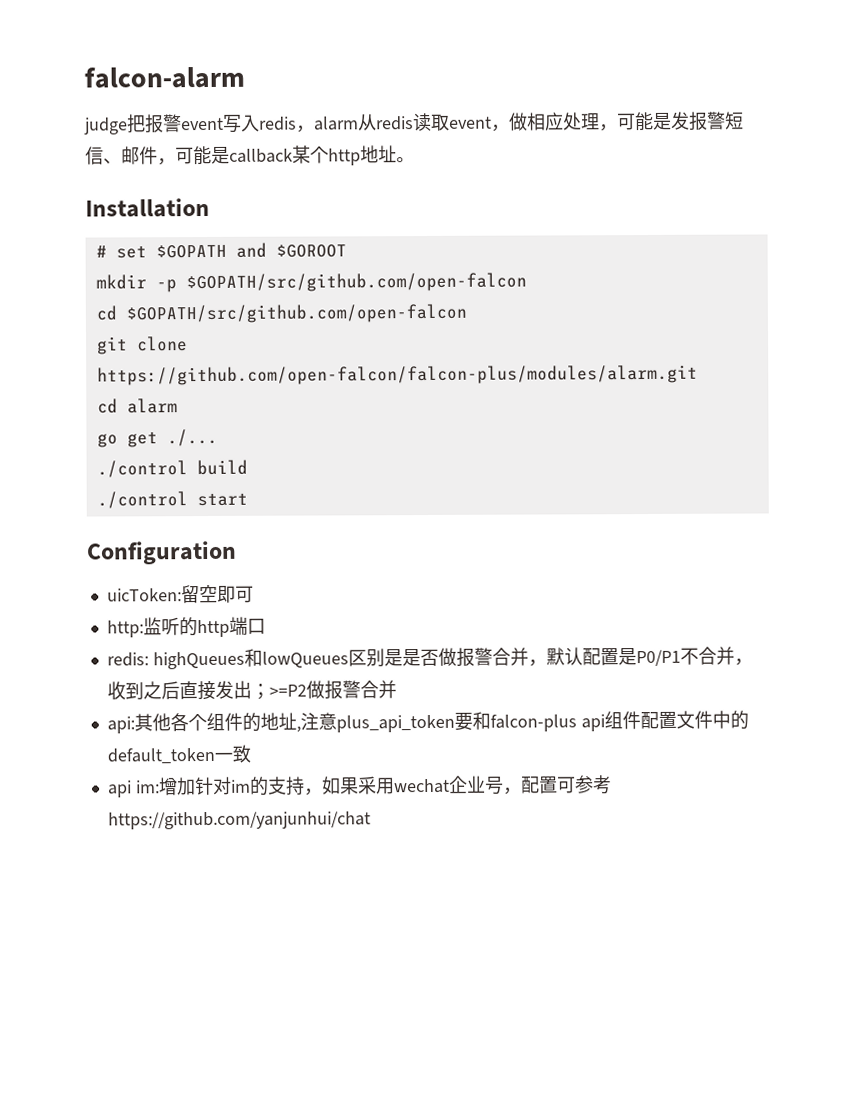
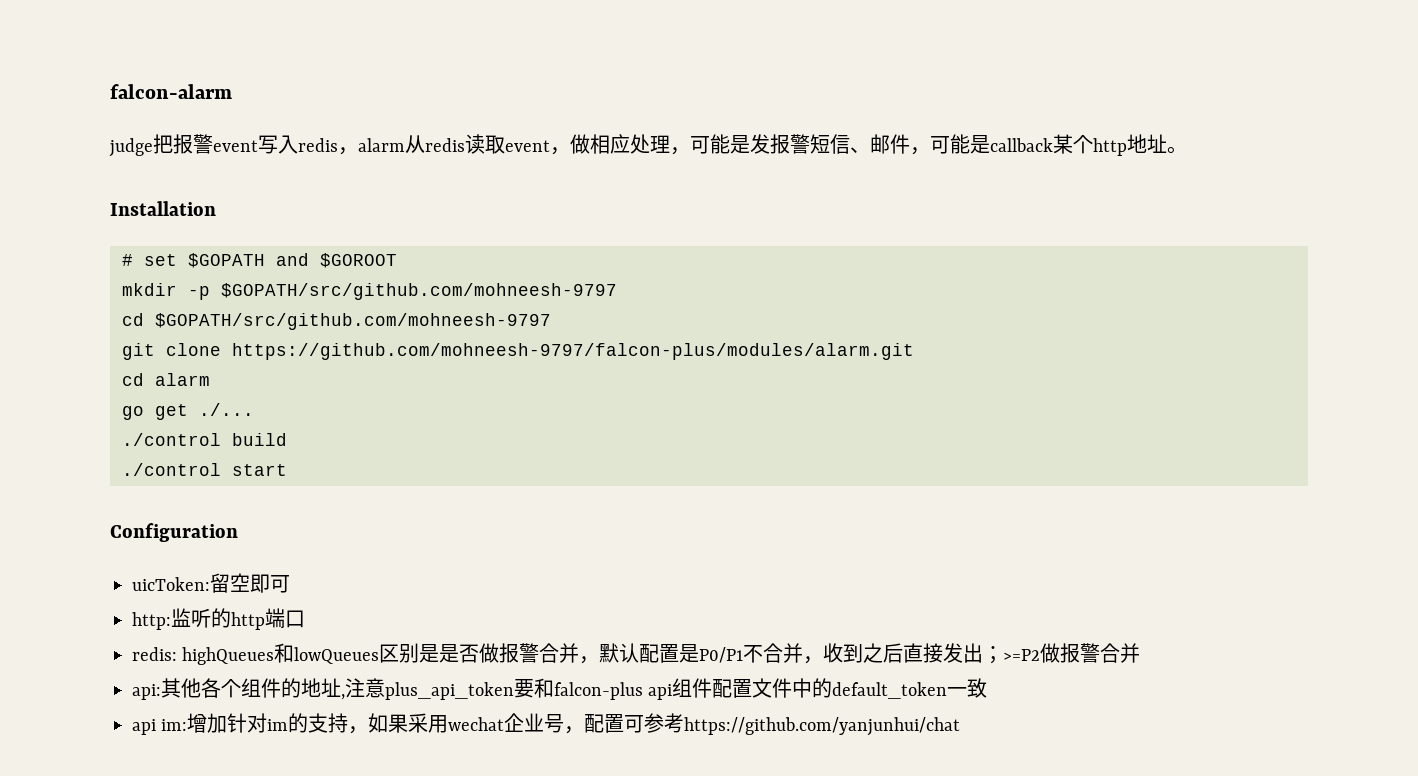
[185,272,527,293] [95,303,467,324] $GOPATH/src/github.com/open-falcon // cd $GOPATH/src/github.com/open-falcon -> [221,283,617,300] [122,313,551,330] $GOPATH/src/github.com/mohneesh-9797 // cd $GOPATH/src/github.com/mohneesh-9797
[96,364,698,386] https://github.com/open-falcon/falcon-plus/modules/alarm.git -> [232,343,914,360] https://github.com/mohneesh-9797/falcon-plus/modules/alarm.git

